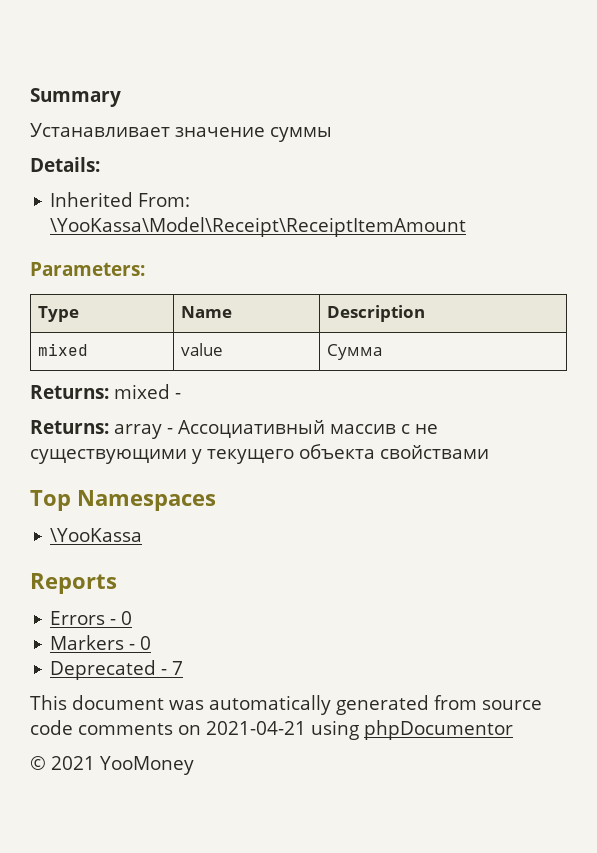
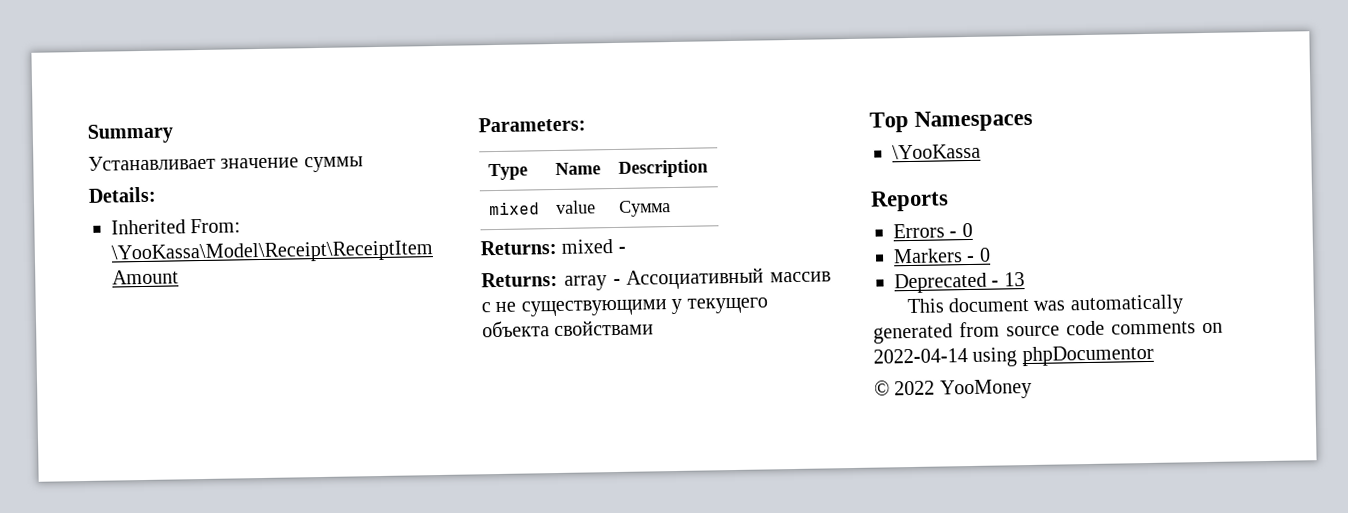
[172,661,184,675] 7 -> [1003,272,1025,287] 13
[206,721,306,735] 2021-04-21 -> [873,348,968,364] 2022-04-14
[51,756,95,770] 2021 -> [894,380,936,396] 2022

